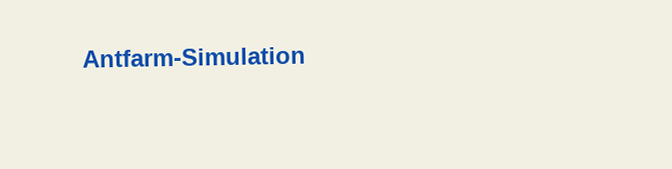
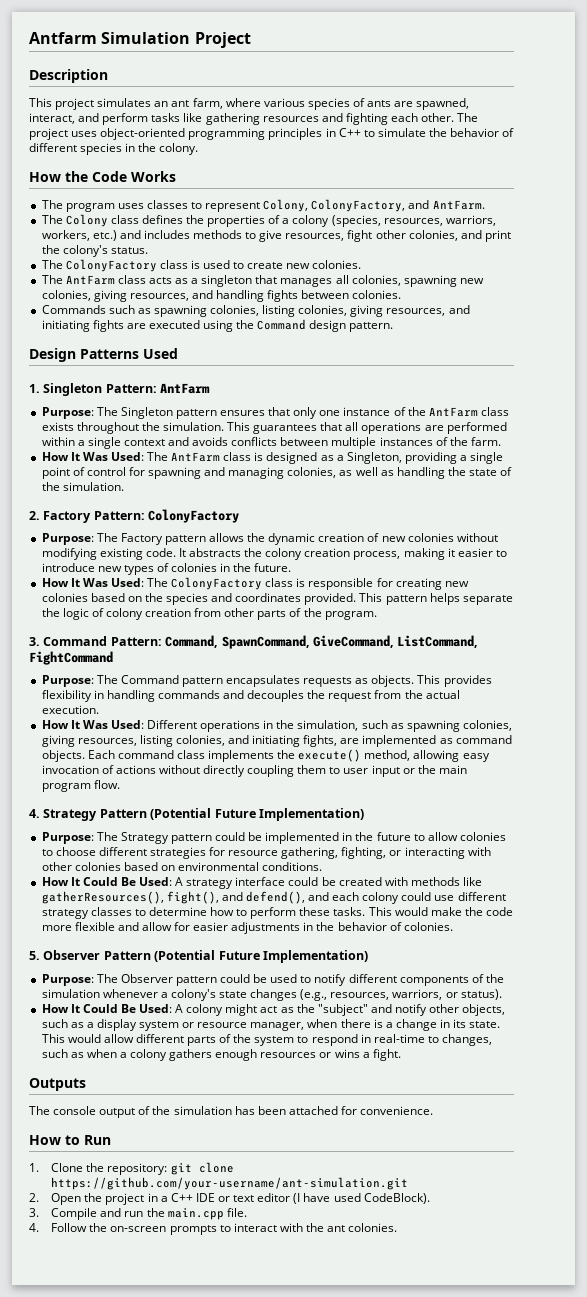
[82,46,306,68] Antfarm-Simulation -> [29,32,251,48] [29,69,108,83] [29,98,470,110] [29,113,479,125] [29,128,515,140] [29,143,199,155] [29,171,176,182] [41,199,485,212] [41,214,496,227] [41,230,511,242] [41,245,148,257] [41,259,362,272] [41,275,484,287] [41,290,402,302] [41,305,470,317] [41,319,394,332] [29,348,178,362] [29,383,211,396] [41,407,509,419] [41,422,507,434] [41,437,501,449] [41,452,504,464] [41,467,513,479] [41,482,124,491] [29,509,240,523] [41,533,498,545] [41,548,507,560] [41,563,292,575] [41,577,469,590] [41,593,513,605] [41,608,377,620] [29,635,479,649] [29,651,113,665] [41,675,492,687] [41,690,460,702] [41,705,99,714] [41,720,512,732] [41,735,512,747] [41,749,490,762] [41,765,467,777] [41,780,120,792] [29,808,364,821] [41,832,506,844] [41,847,491,859] [41,862,323,871] [41,877,483,889] [41,891,506,904] [41,907,514,919] [41,922,453,934] [29,950,368,963] [41,974,504,986] [41,989,502,1001] [41,1004,506,1016] [41,1019,501,1031] [41,1034,493,1046] [41,1049,401,1061] [29,1078,86,1091] [29,1106,434,1118] [29,1135,111,1145] [29,1162,234,1175] [51,1177,409,1190] [29,1193,430,1205] [29,1208,247,1220] [29,1223,398,1235] Antfarm Simulation Project // Description // This project simulates an ant farm, where various species of ants are spawned, interact, and perform tasks like gathering resources and fighting each other. The project uses object-oriented programming principles in C++ to simulate the behavior of different species in the colony. // How the Code Works // The program uses classes to represent Colony, ColonyFactory, and AntFarm. // The Colony class defines the properties of a colony (species, resources, warriors, workers, etc.) and includes methods to give resources, fight other colonies, and print the colony's status. // The ColonyFactory class is used to create new colonies. // The AntFarm class acts as a singleton that manages all colonies, spawning new colonies, giving resources, and handling fights between colonies. // Commands such as spawning colonies, listing colonies, giving resources, and initiating fights are executed using the Command design pattern. // Design Patterns Used // 1. Singleton Pattern: AntFarm // Purpose: The Singleton pattern ensures that only one instance of the AntFarm class exists throughout the simulation. This guarantees that all operations are performed within a single context and avoids conflicts between multiple instances of the farm. // How It Was Used: The AntFarm class is designed as a Singleton, providing a single point of control for spawning and managing colonies, as well as handling the state of the simulation. // 2. Factory Pattern: ColonyFactory // Purpose: The Factory pattern allows the dynamic creation of new colonies without modifying existing code. It abstracts the colony creation process, making it easier to introduce new types of colonies in the future. // How It Was Used: The ColonyFactory class is responsible for creating new colonies based on the species and coordinates provided. This pattern helps separate the logic of colony creation from other parts of the program. // 3. Command Pattern: Command, SpawnCommand, GiveCommand, ListCommand, FightCommand // Purpose: The Command pattern encapsulates requests as objects. This provides flexibility in handling commands and decouples the request from the actual execution. // How It Was Used: Different operations in the simulation, such as spawning colonies, giving resources, listing colonies, and initiating fights, are implemented as command objects. Each command class implements the execute() method, allowing easy invocation of actions without directly coupling them to user input or the main program flow. // 4. Strategy Pattern (Potential Future Implementation) // Purpose: The Strategy pattern could be implemented in the future to allow colonies to choose different strategies for resource gathering, fighting, or interacting with other colonies based on environmental conditions. // How It Could Be Used: A strategy interface could be created with methods like gatherResources(), fight(), and defend(), and each colony could use different strategy classes to determine how to perform these tasks. This would make the code more flexible and allow for easier adjustments in the behavior of colonies. // 5. Observer Pattern (Potential Future Implementation) // Purpose: The Observer pattern could be used to notify different components of the simulation whenever a colony's state changes (e.g., resources, warriors, or status). // How It Could Be Used: A colony might act as the "subject" and notify other objects, such as a display system or resource manager, when there is a change in its state. This would allow different parts of the system to respond in real-time to changes, such as when a colony gathers enough resources or wins a fight. // Outputs // The console output of the simulation has been attached for convenience. // How to Run // 1. Clone the repository: git clone https://github.com/your-username/ant-simulation.git // 2. Open the project in a C++ IDE or text editor (I have used CodeBlock). // 3. Compile and run the main.cpp file. // 4. Follow the on-screen prompts to interact with the ant colonies.

